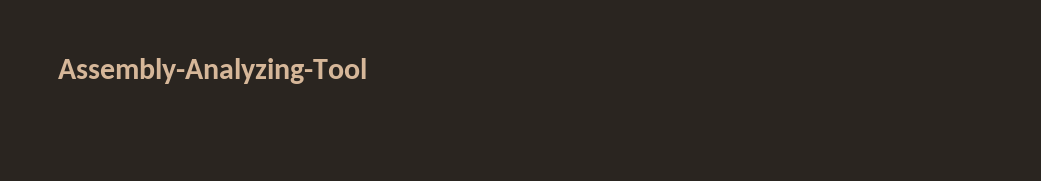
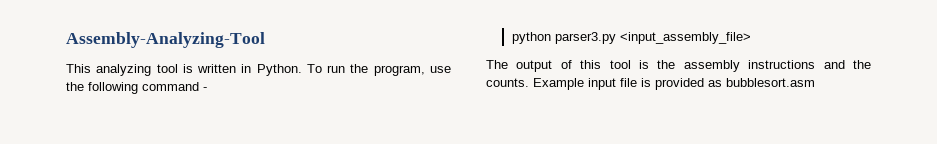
(367, 71) none -> [66,64,451,76] [66,82,207,94] [511,32,751,44] [486,60,871,72] [486,78,815,90] // This analyzing tool is written in Python. To run the program, use the following command - // python parser3.py <input_assembly_file> // The output of this tool is the assembly instructions and the counts. Example input file is provided as bubblesort.asm

